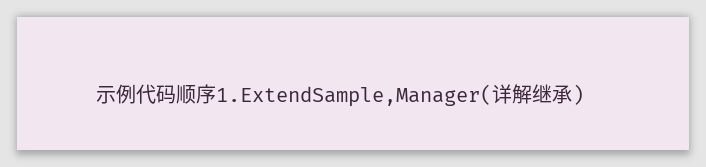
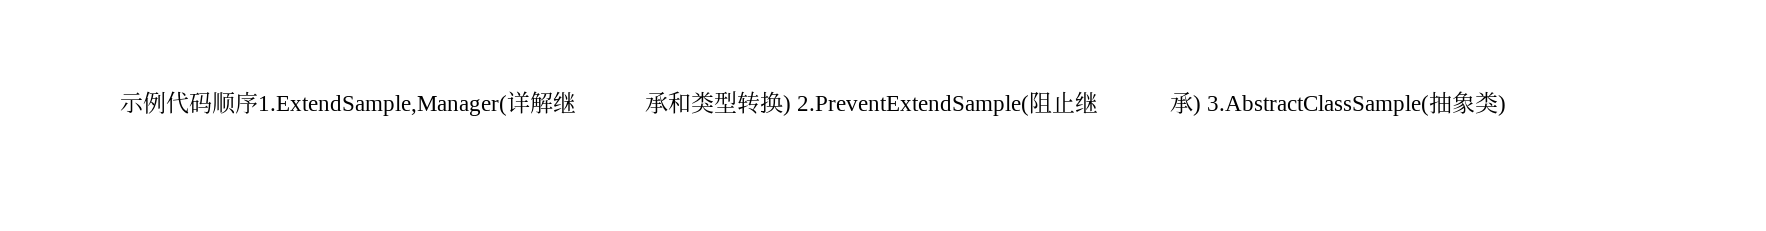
(572, 94) none -> [668,91,1499,116] 和类型转换) 2.PreventExtendSample(阻止继承) 3.AbstractClassSample(抽象类

